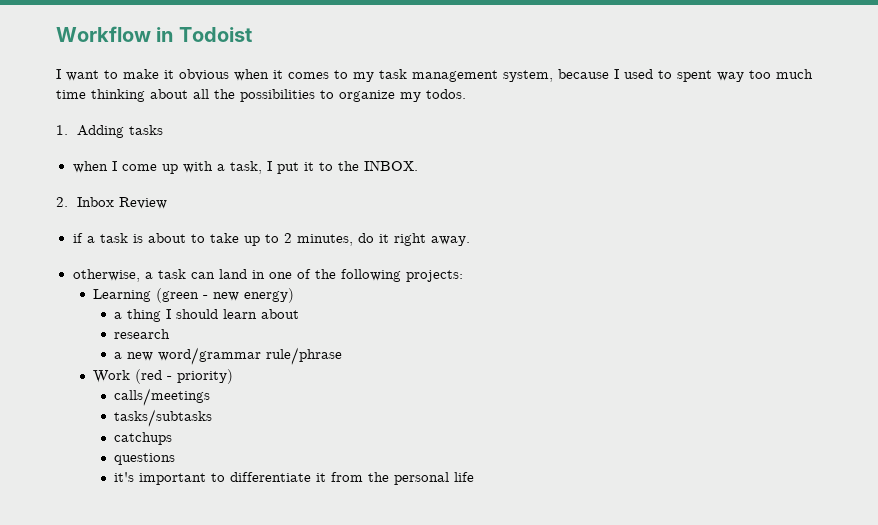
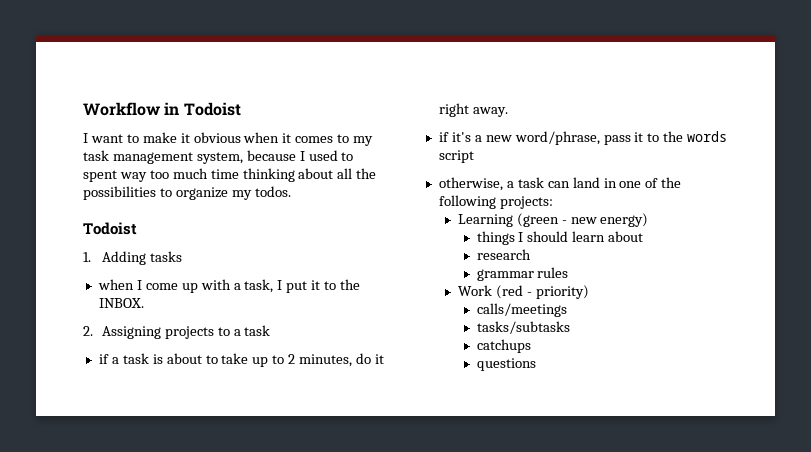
(466, 94) none -> [83,222,137,235] // Todoist
[76,197,167,209] Inbox Review -> [101,325,271,339] Assigning projects to a task
(470, 241) none -> [438,131,728,145] [438,150,474,163] // if it's a new word/phrase, pass it to the words script
[114,309,162,322] a thing -> [476,231,515,245] things
[114,347,343,365] a new word/grammar rule/phrase -> [476,267,569,281] grammar rules
[114,472,475,485] // it's important to differentiate it from the personal life -> (536, 364) none

